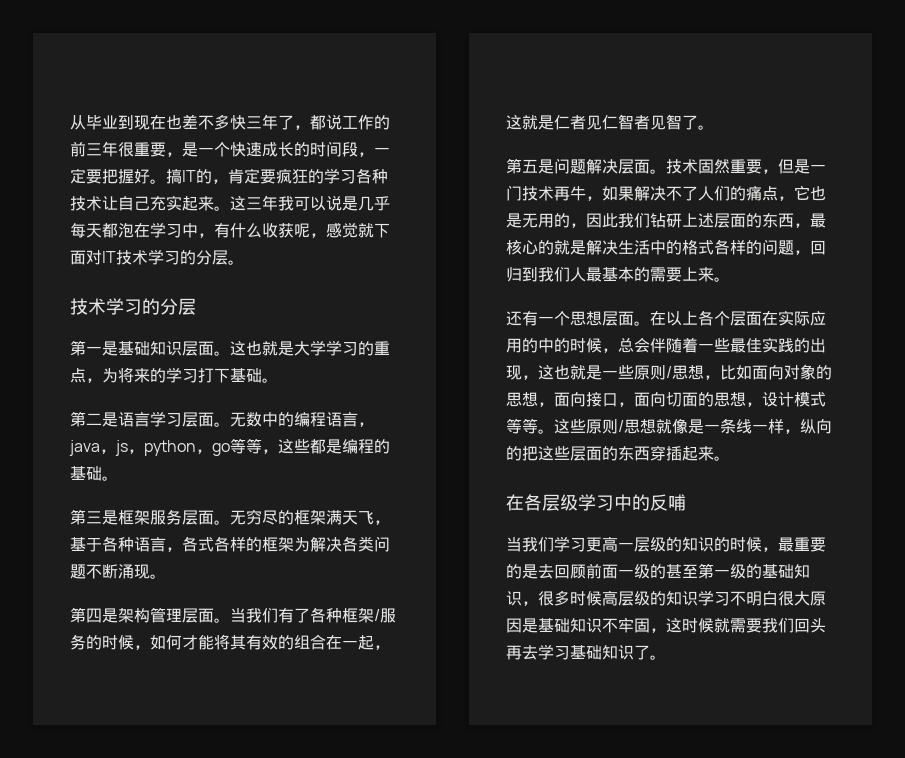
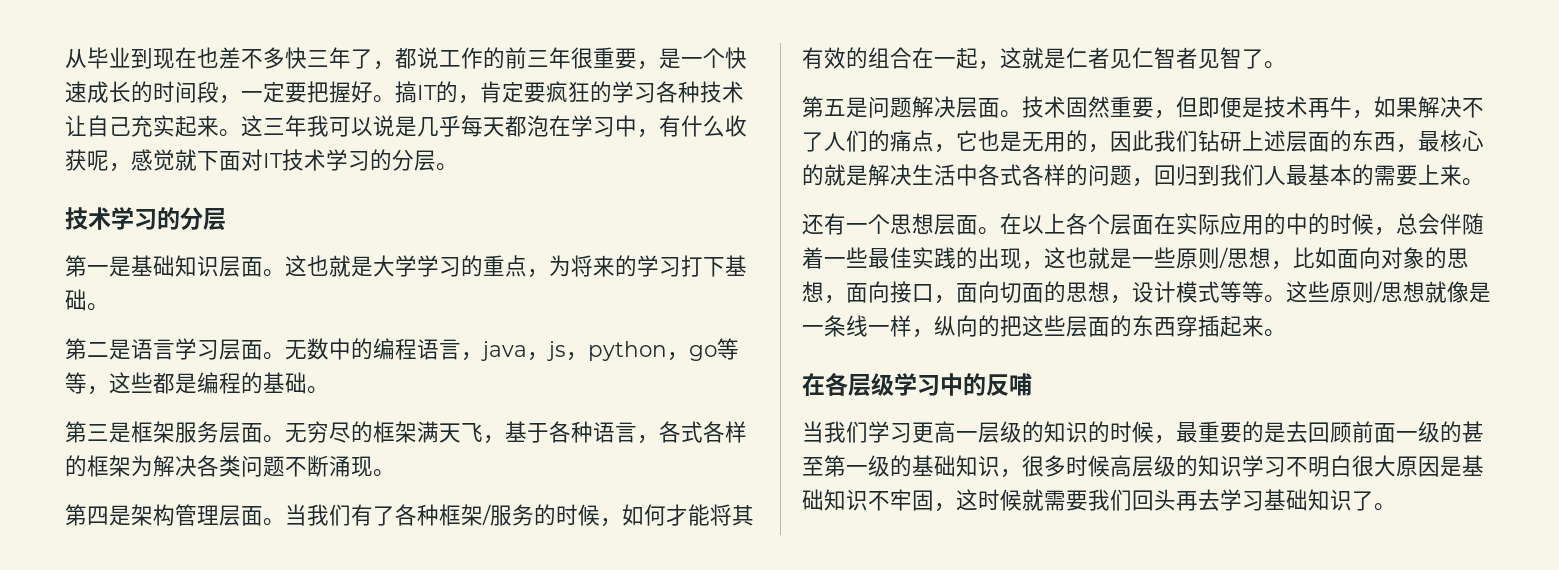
[794,159,826,174] [506,185,522,201] 是一门 -> [1198,96,1264,118] 即便是
[666,240,698,255] 的格 -> [978,164,1000,186] 各

